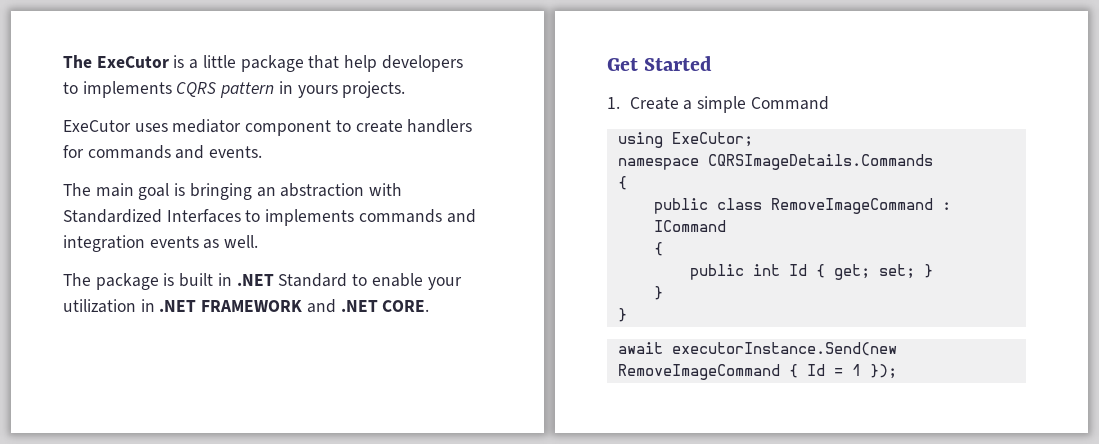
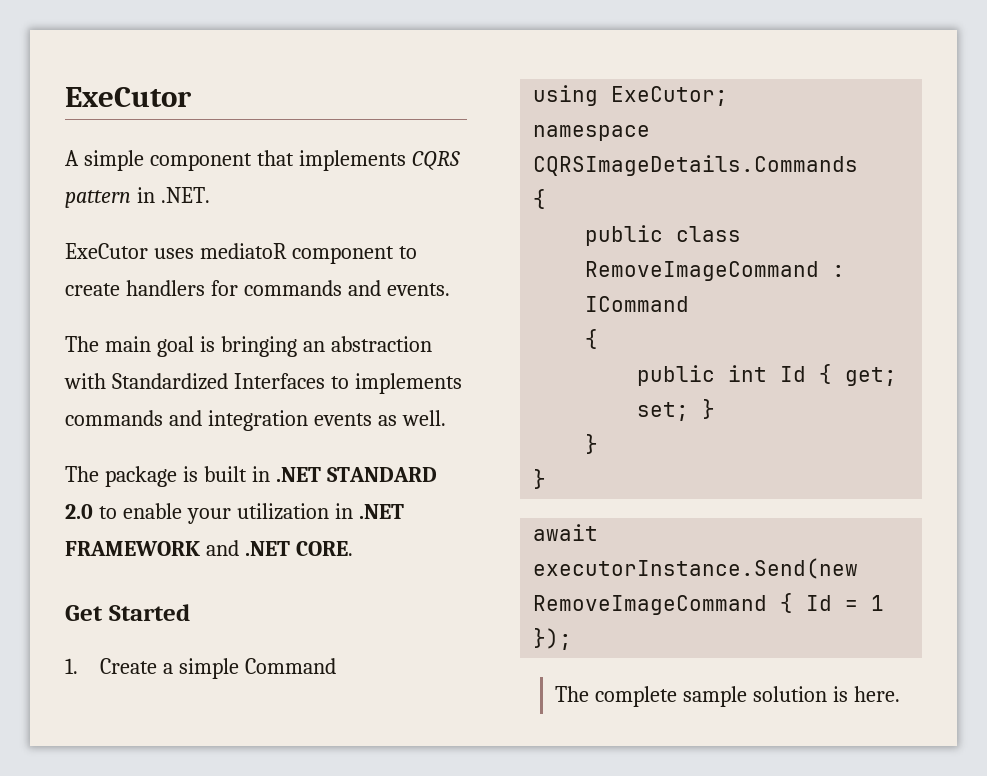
[63,55,463,72] [63,82,78,94] The ExeCutor is a little package that help developers to -> [65,87,192,107] [65,150,294,171] ExeCutor // A simple component that
[297,81,406,98] yours projects. -> [160,187,210,203] .NET.
[172,119,242,133] mediator -> [199,243,287,259] mediatoR
[278,273,348,287] Standard -> [326,467,437,482] [65,504,93,519] STANDARD 2.0
(897, 371) none -> [555,686,901,707] // The complete sample solution is here.

